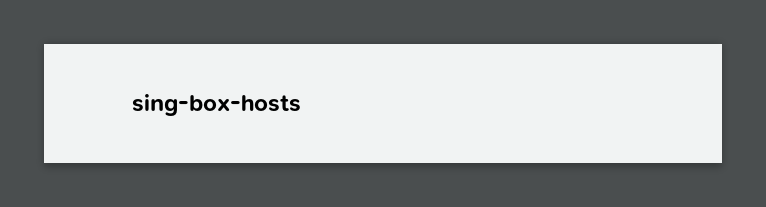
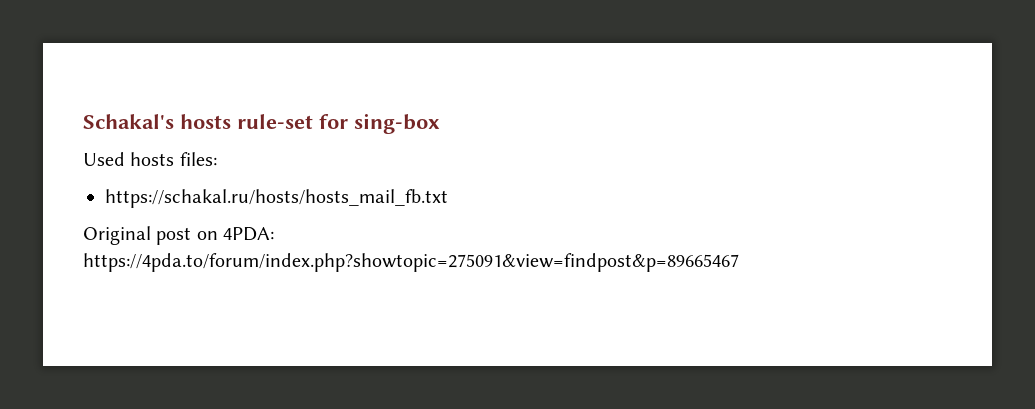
[132,94,301,116] sing-box-hosts -> [83,113,440,134] [83,152,217,166] [105,189,448,208] [83,226,275,245] [83,253,739,272] Schakal's hosts rule-set for sing-box // Used hosts files: // https://schakal.ru/hosts/hosts_mail_fb.txt // Original post on 4PDA: // https://4pda.to/forum/index.php?showtopic=275091&view=findpost&p=89665467

